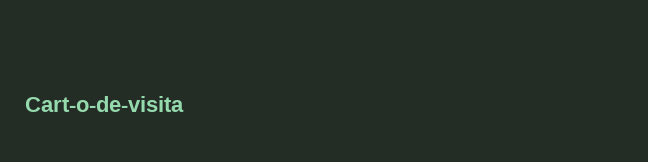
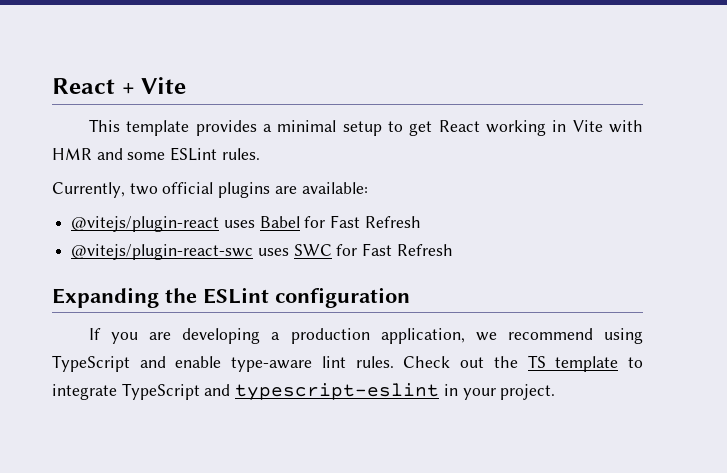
[25,96,184,112] Cart-o-de-visita -> [52,77,187,94] [88,119,643,136] [52,147,260,161] [52,182,368,198] [71,215,421,232] [71,243,453,260] [52,287,410,308] [88,328,643,344] [52,355,644,372] [52,383,556,400] React + Vite // This template provides a minimal setup to get React working in Vite with HMR and some ESLint rules. // Currently, two official plugins are available: // @vitejs/plugin-react uses Babel for Fast Refresh // @vitejs/plugin-react-swc uses SWC for Fast Refresh // Expanding the ESLint configuration // If you are developing a production application, we recommend using TypeScript and enable type-aware lint rules. Check out the TS template to integrate TypeScript and typescript-eslint in your project.

